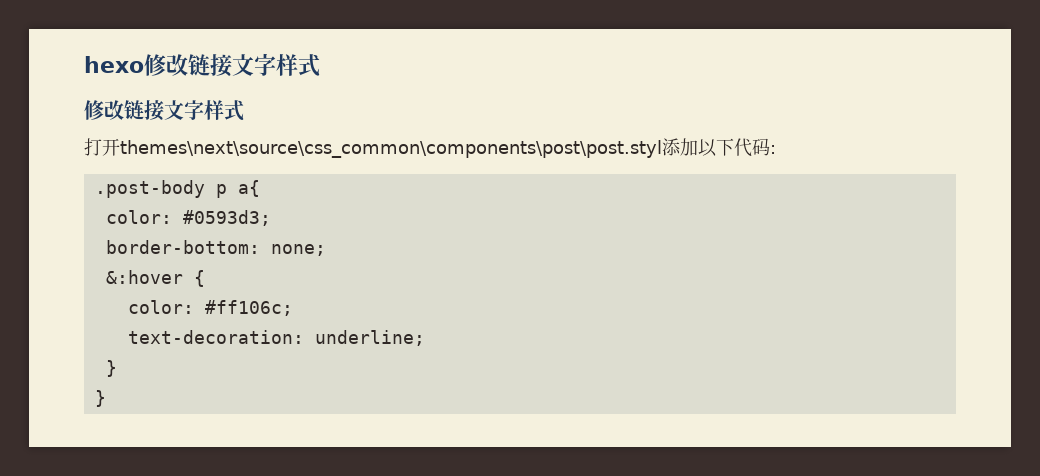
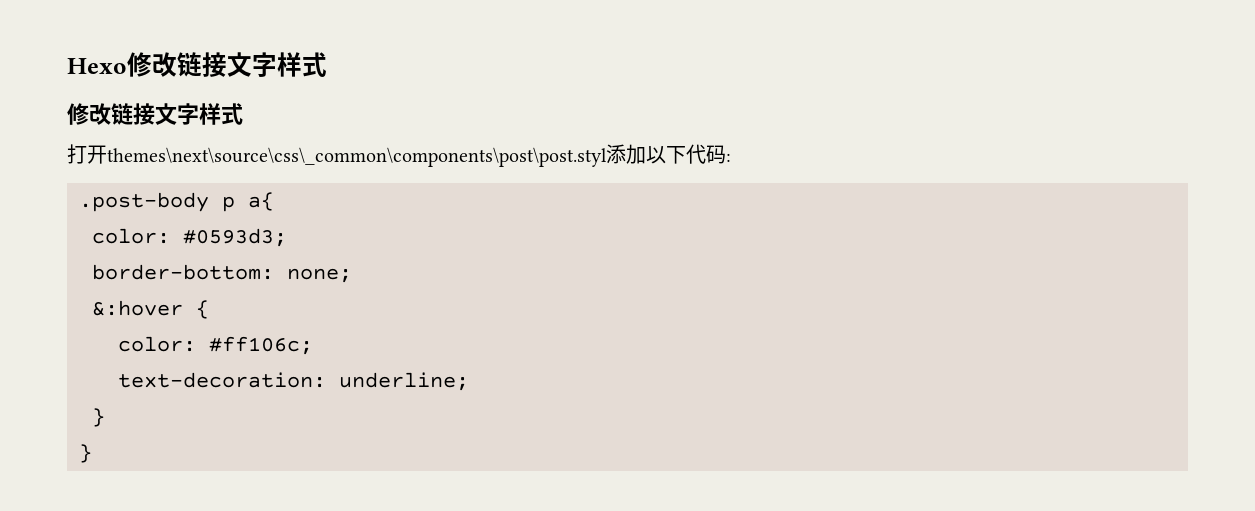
[84,56,144,73] hexo -> [67,58,127,74] Hexo
[120,140,662,158] themes\next\source\css_common\components\post\post.styl -> [107,147,607,167] themes\next\source\css\_common\components\post\post.styl

